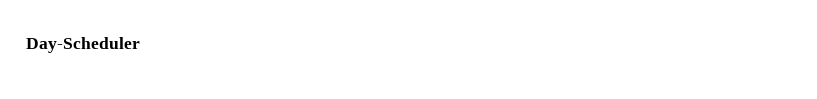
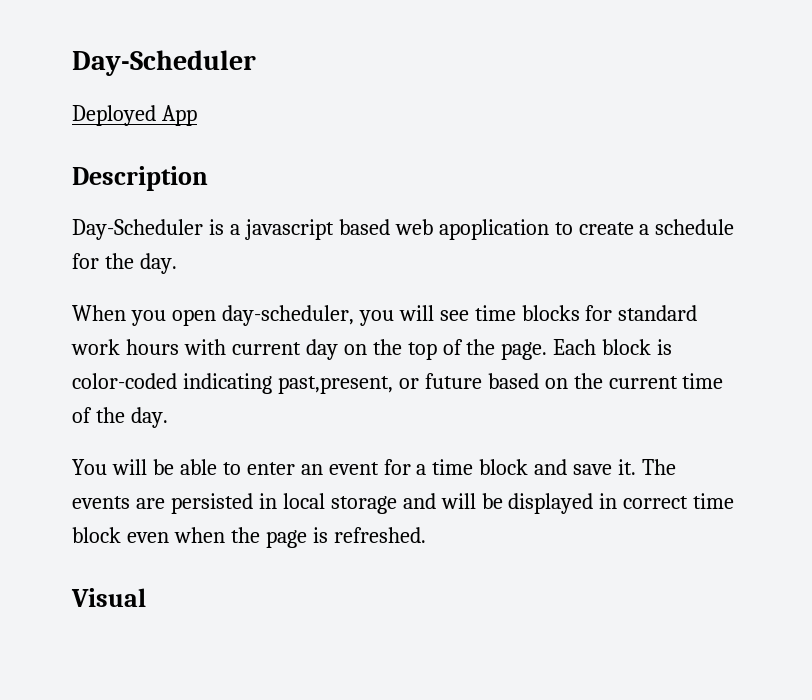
[26,37,140,53] Day-Scheduler -> [72,50,256,76] [72,105,197,126] [72,166,208,191] [72,219,735,240] [72,253,177,274] [72,305,698,326] [71,339,673,360] [72,373,724,394] [72,407,168,428] [72,459,677,475] [72,493,735,514] [72,527,426,548] [71,588,146,607] Day-Scheduler // Deployed App // Description // Day-Scheduler is a javascript based web apoplication to create a schedule for the day. // When you open day-scheduler, you will see time blocks for standard work hours with current day on the top of the page. Each block is color-coded indicating past,present, or future based on the current time of the day. // You will be able to enter an event for a time block and save it. The events are persisted in local storage and will be displayed in correct time block even when the page is refreshed. // Visual

